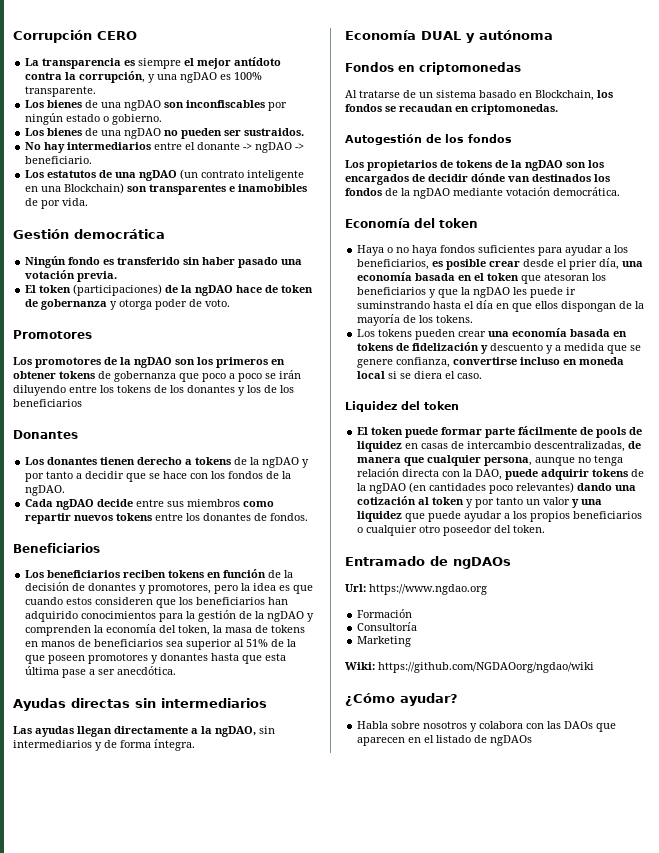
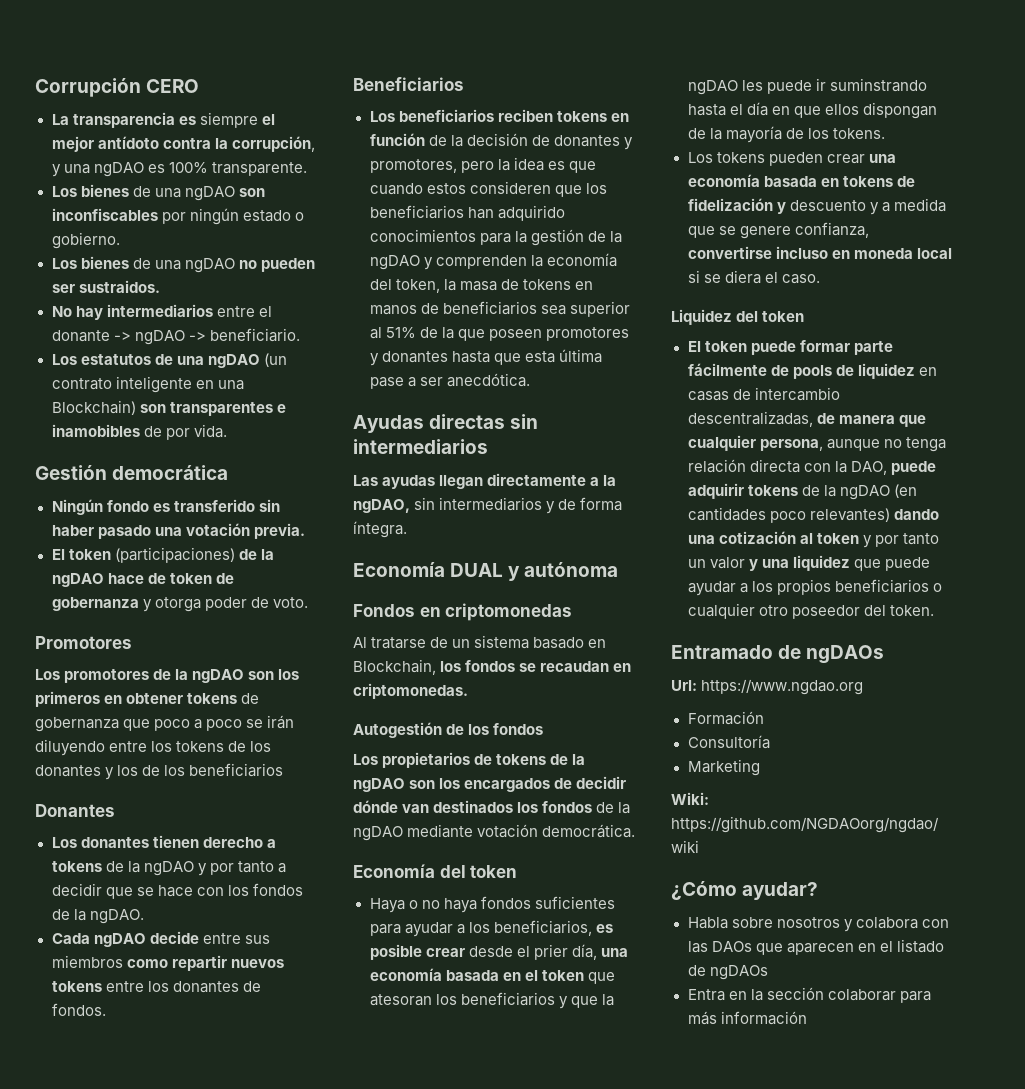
(533, 740) none -> [687,987,931,1003] [687,1011,807,1025] // Entra en la sección colaborar para más información

